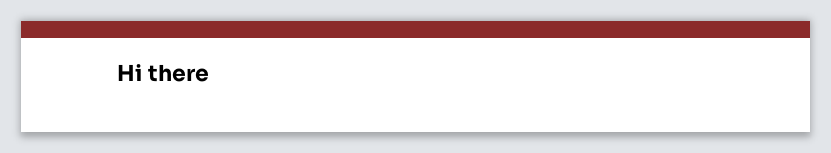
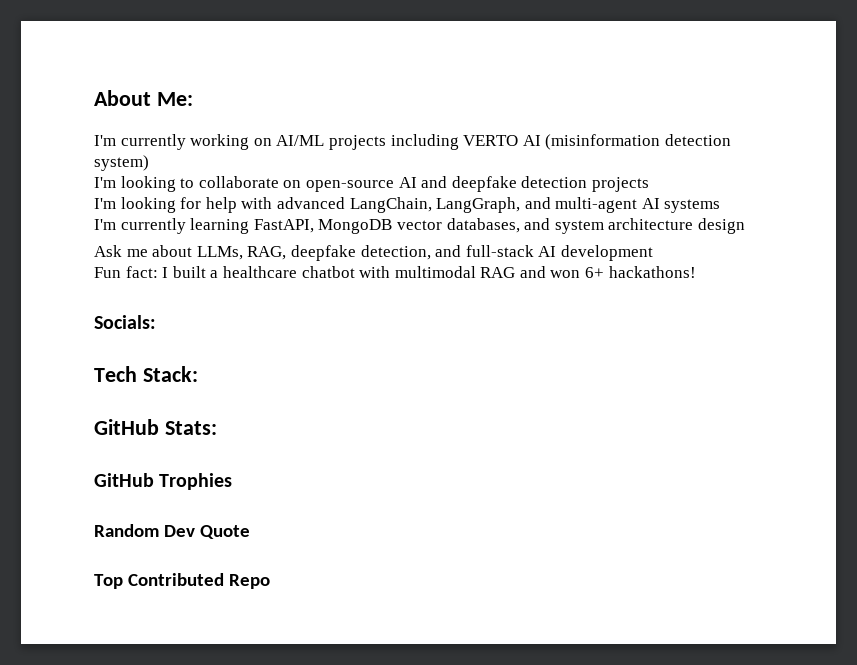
[117,64,209,82] Hi there -> [94,90,193,106] [94,134,731,150] [94,155,149,171] [94,176,649,192] [94,197,721,213] [94,218,745,234] [94,245,653,261] [94,266,696,278] [94,315,156,329] [94,366,198,382] [94,419,217,435] [94,473,233,490] [94,524,250,539] [94,573,270,589] About Me: // I'm currently working on AI/ML projects including VERTO AI (misinformation detection system) // I'm looking to collaborate on open-source AI and deepfake detection projects // I'm looking for help with advanced LangChain, LangGraph, and multi-agent AI systems // I'm currently learning FastAPI, MongoDB vector databases, and system architecture design // Ask me about LLMs, RAG, deepfake detection, and full-stack AI development // Fun fact: I built a healthcare chatbot with multimodal RAG and won 6+ hackathons! // Socials: // Tech Stack: // GitHub Stats: // GitHub Trophies // Random Dev Quote // Top Contributed Repo

